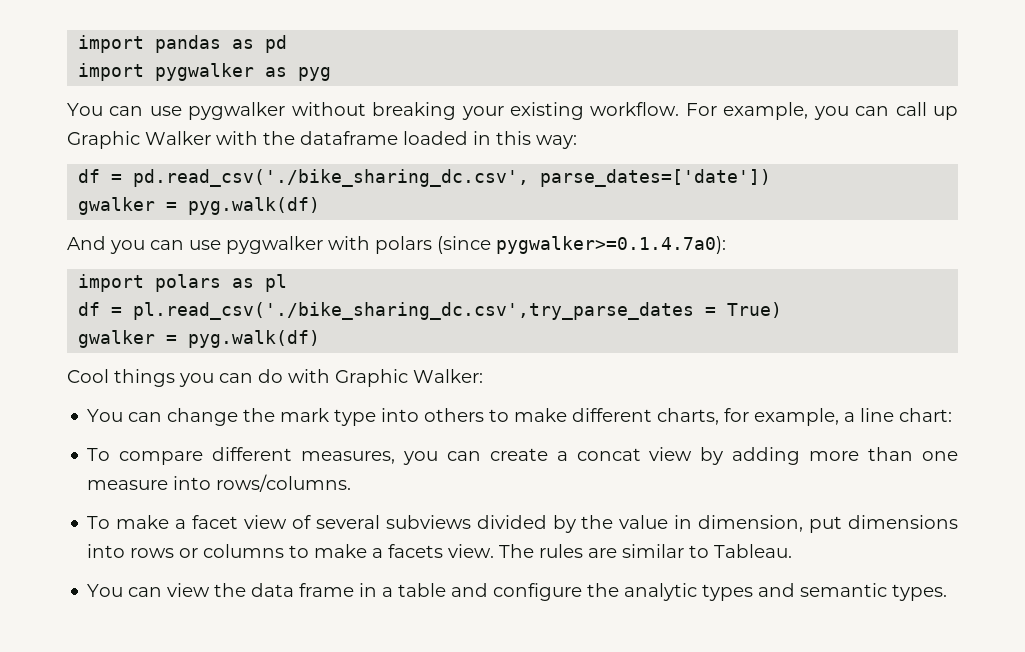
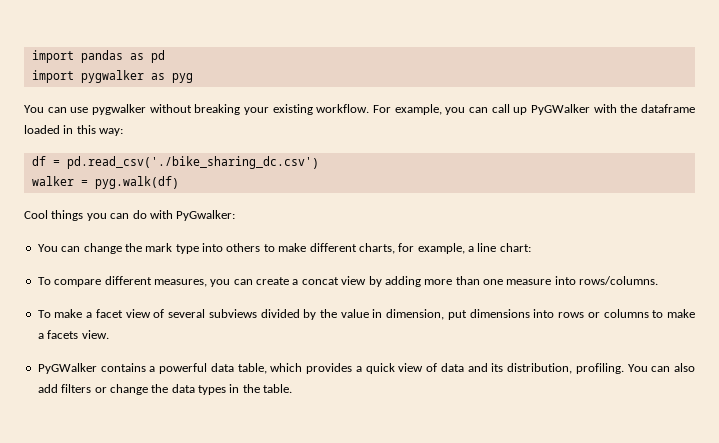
[67,131,211,149] Graphic Walker -> [531,104,591,115] PyGWalker
[133,169,772,187] [78,197,321,215] [67,236,726,254] [78,274,288,292] [78,302,783,320] [78,330,156,348] pd.read_csv('./bike_sharing_dc.csv', parse_dates=['date']) // gwalker = pyg.walk(df) // And you can use pygwalker with polars (since pygwalker>=0.1.4.7a0): // import polars as pl // df = pl.read_csv('./bike_sharing_dc.csv',try_parse_dates = True) // gwalker -> [66,156,319,169] [31,176,74,186] pd.read_csv('./bike_sharing_dc.csv') // walker
[335,369,483,387] Graphic Walker: -> [176,210,236,221] PyGwalker:
[499,544,793,558] [87,583,948,601] The rules are similar to Tableau. // You can view the data frame in a table and configure the analytic types and semantic types. -> [37,363,695,374] [37,384,293,395] // PyGWalker contains a powerful data table, which provides a quick view of data and its distribution, profiling. You can also add filters or change the data types in the table.

